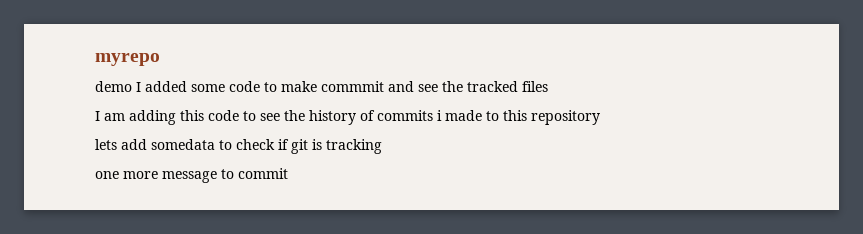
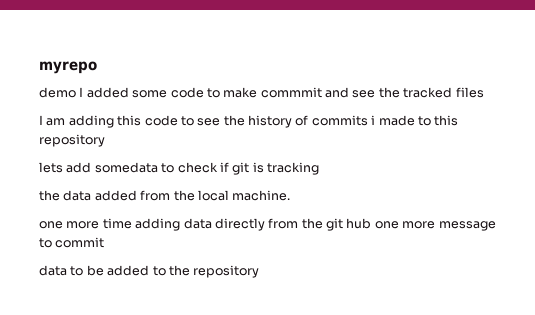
(382, 146) none -> [39,190,291,201] [39,218,372,231] the data added from the local machine. // one more time adding data directly from the git hub
(288, 173) none -> [39,265,260,278] // data to be added to the repository

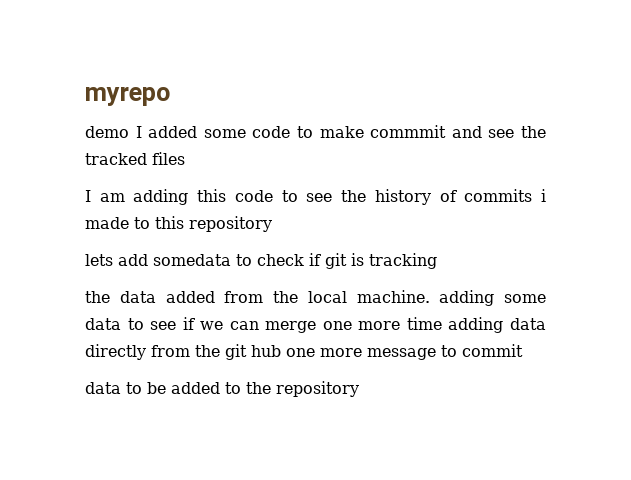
(291, 195) // -> [439,290,546,306] [85,317,317,333] adding some data to see if we can merge

